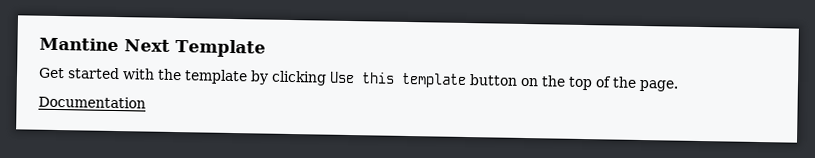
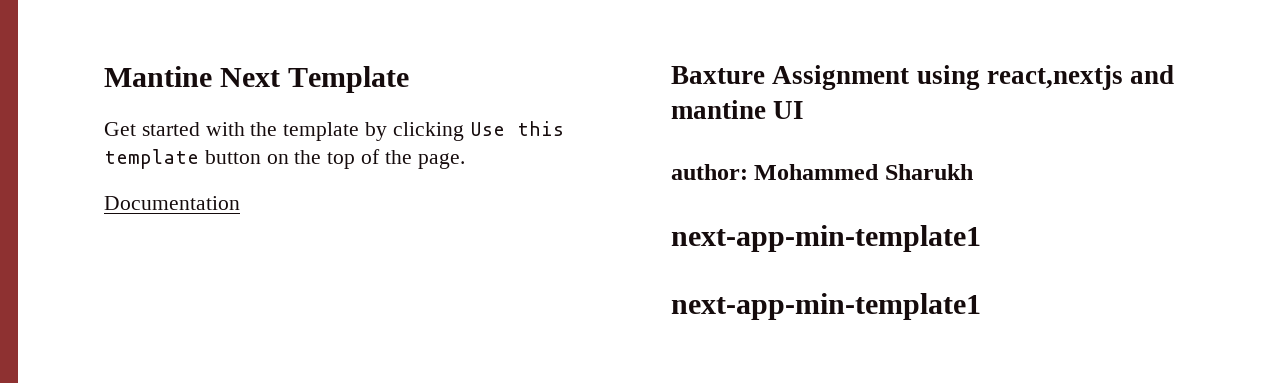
(146, 102) none -> [671,65,1175,90] [671,100,805,119] [671,164,973,180] [671,225,981,252] [671,293,981,320] // Baxture Assignment using react,nextjs and mantine UI // author: Mohammed Sharukh // next-app-min-template1 // next-app-min-template1

